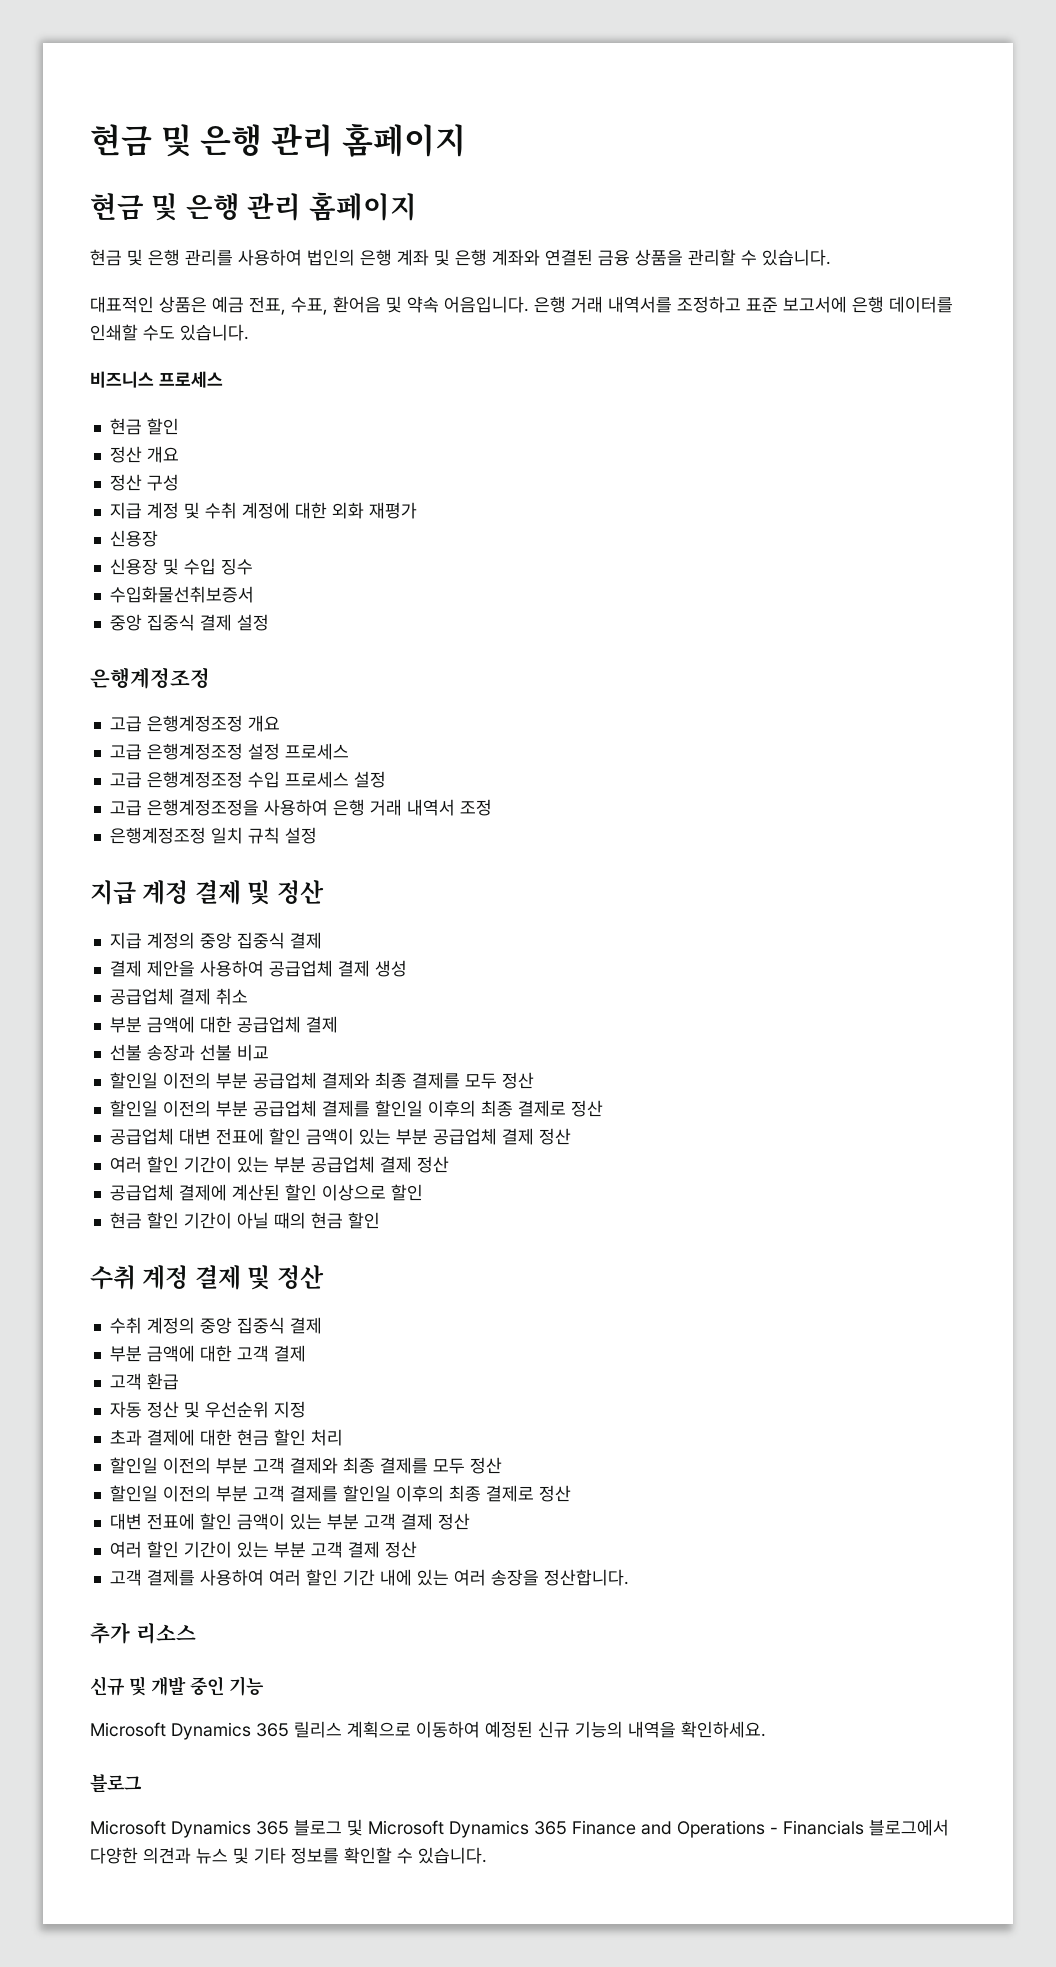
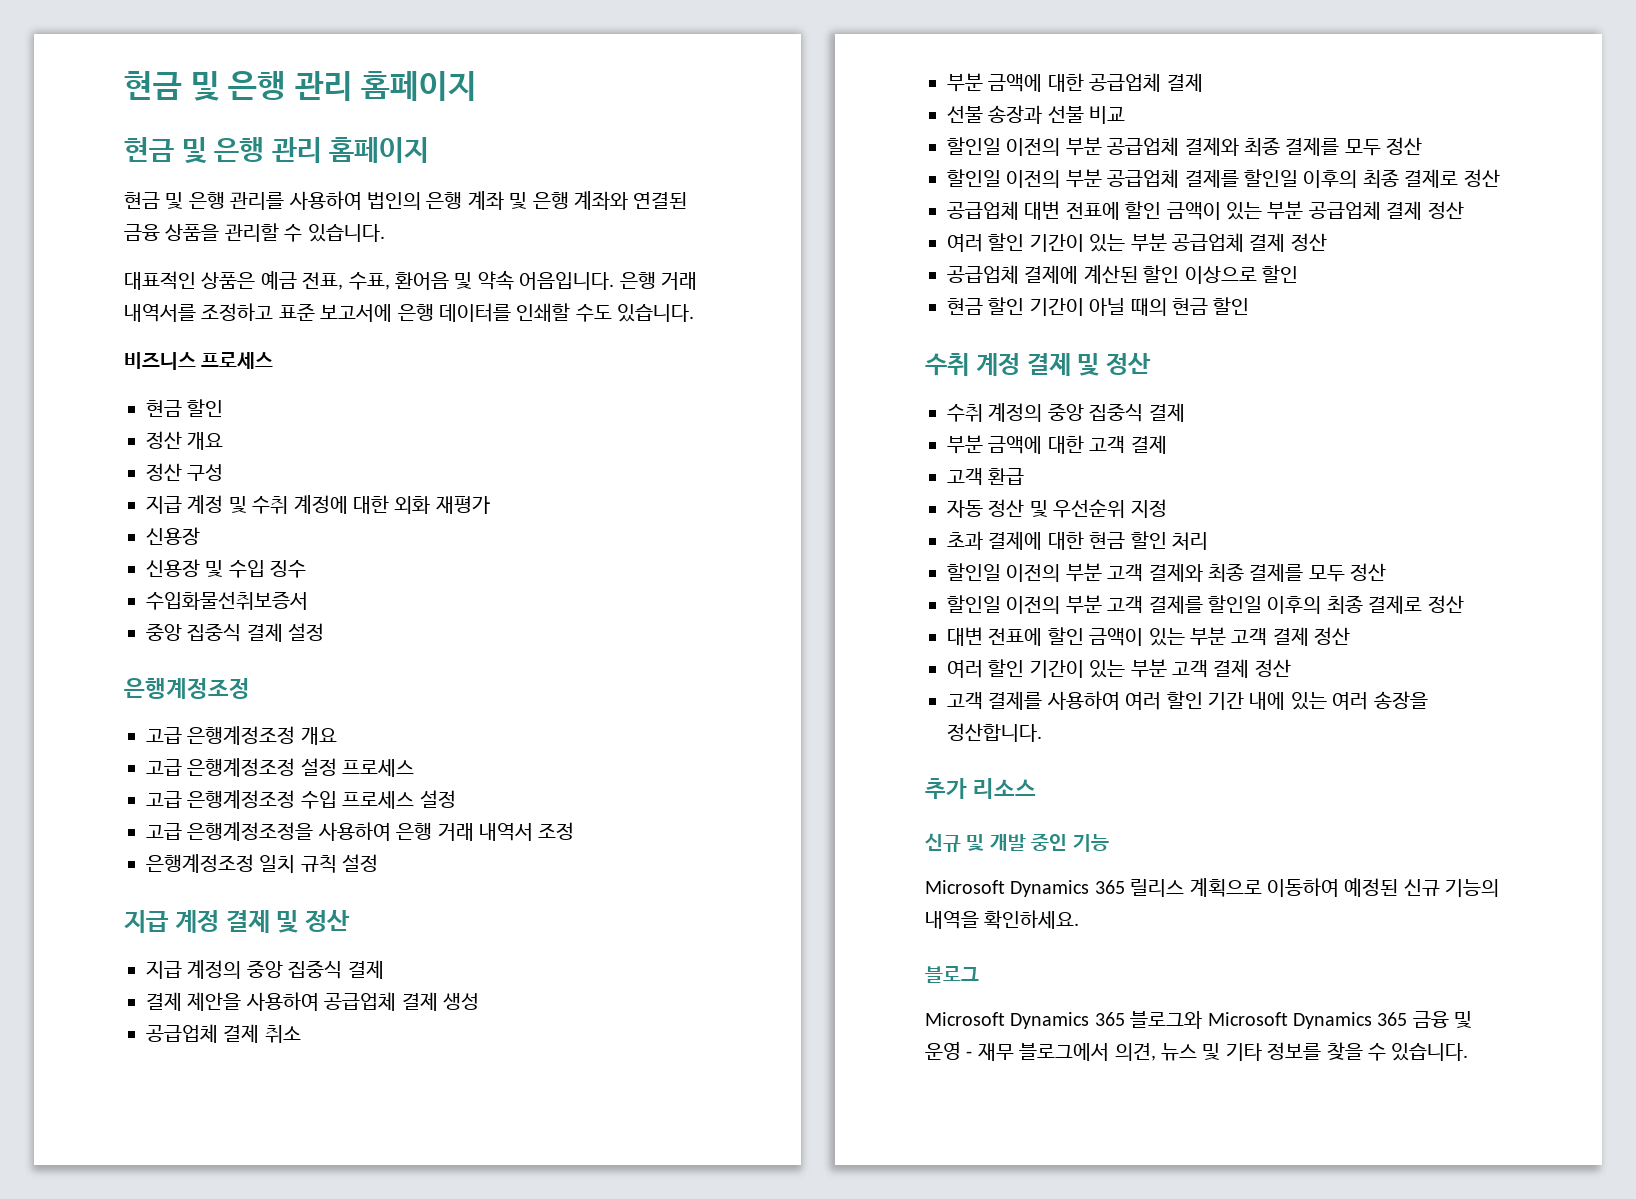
[294,1819,949,1838] [90,1847,191,1864] 블로그 및 Microsoft Dynamics 365 Finance and Operations - Financials 블로그에서 다양한 의견과 -> [1130,1011,1473,1029] [925,1041,1156,1061] 블로그와 Microsoft Dynamics 365 금융 및 운영 - 재무 블로그에서 의견,
[344,1847,392,1864] 확인할 -> [1326,1042,1363,1060] 찾을

